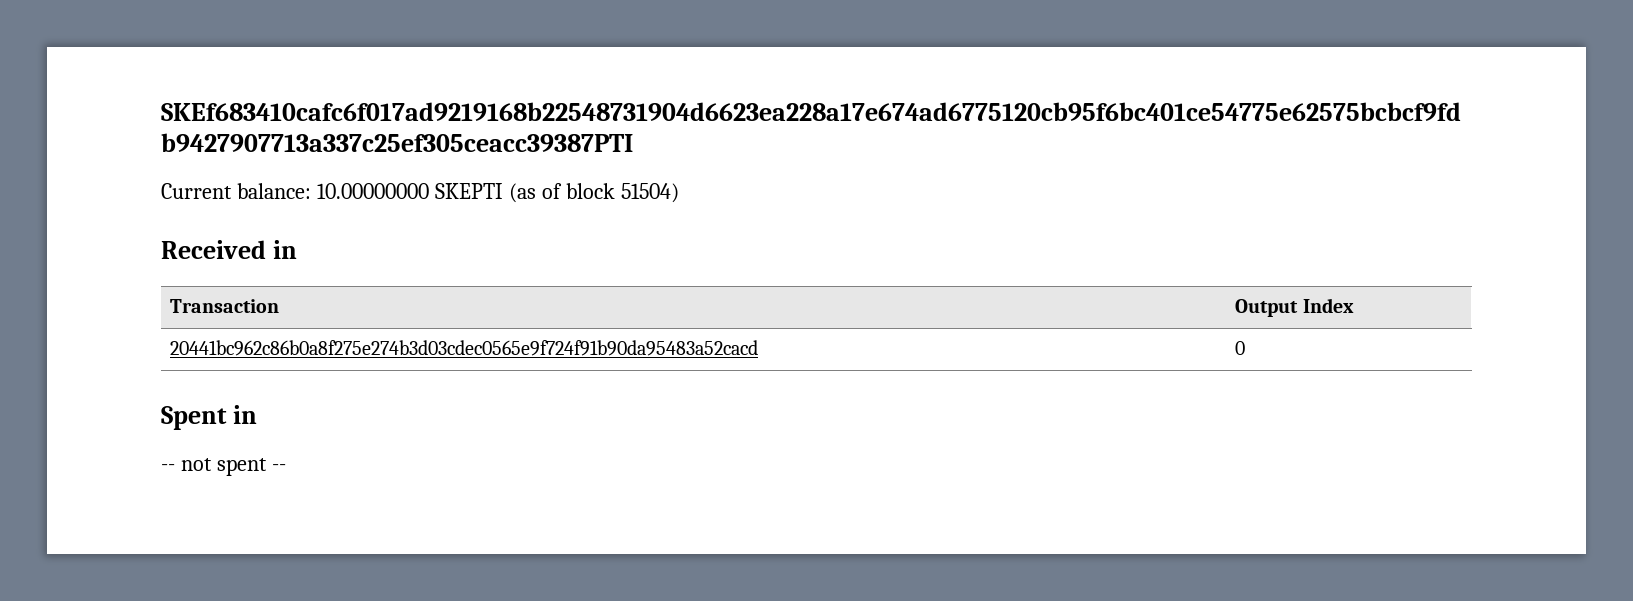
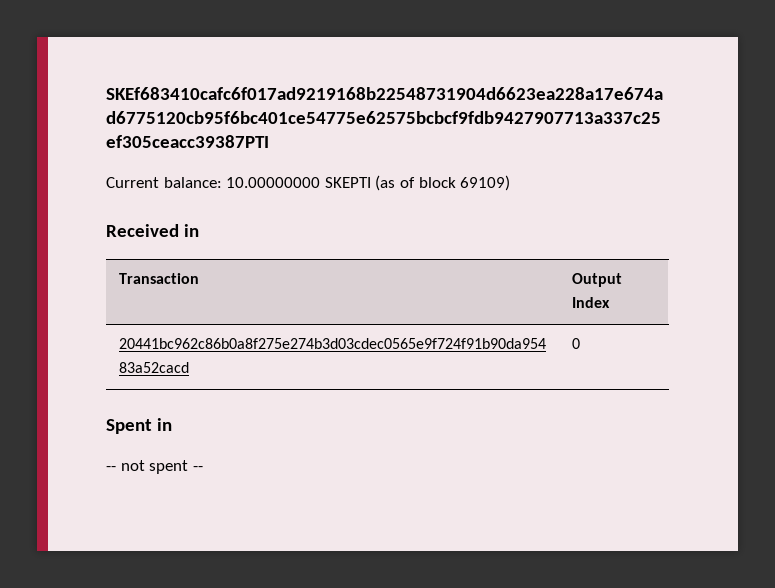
[620,183,679,203] 51504) -> [460,175,511,191] 69109)

